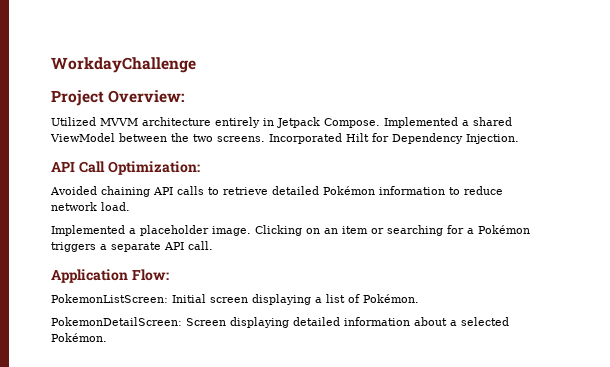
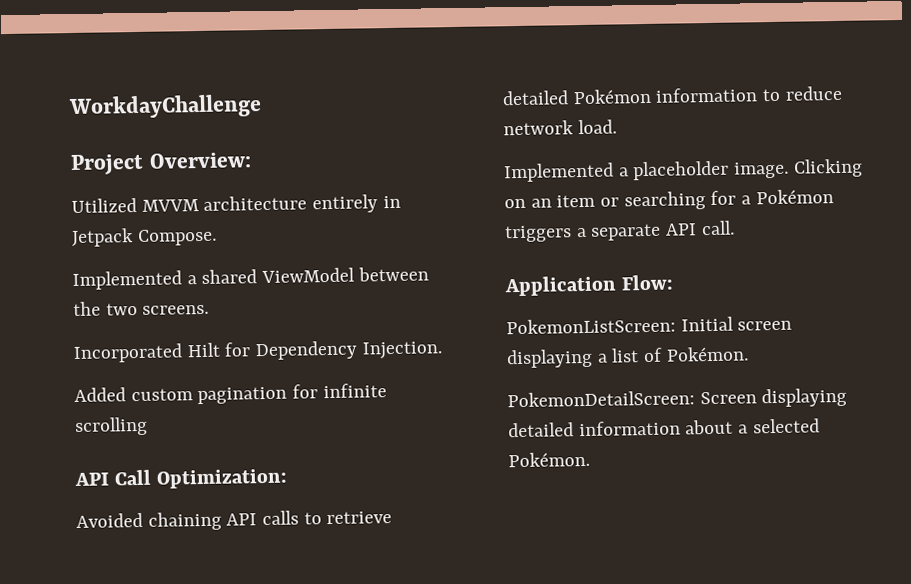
(380, 123) none -> (217, 237) //
(265, 139) none -> (210, 309) //
(519, 139) none -> [74,383,387,405] [74,416,148,436] // Added custom pagination for infinite scrolling

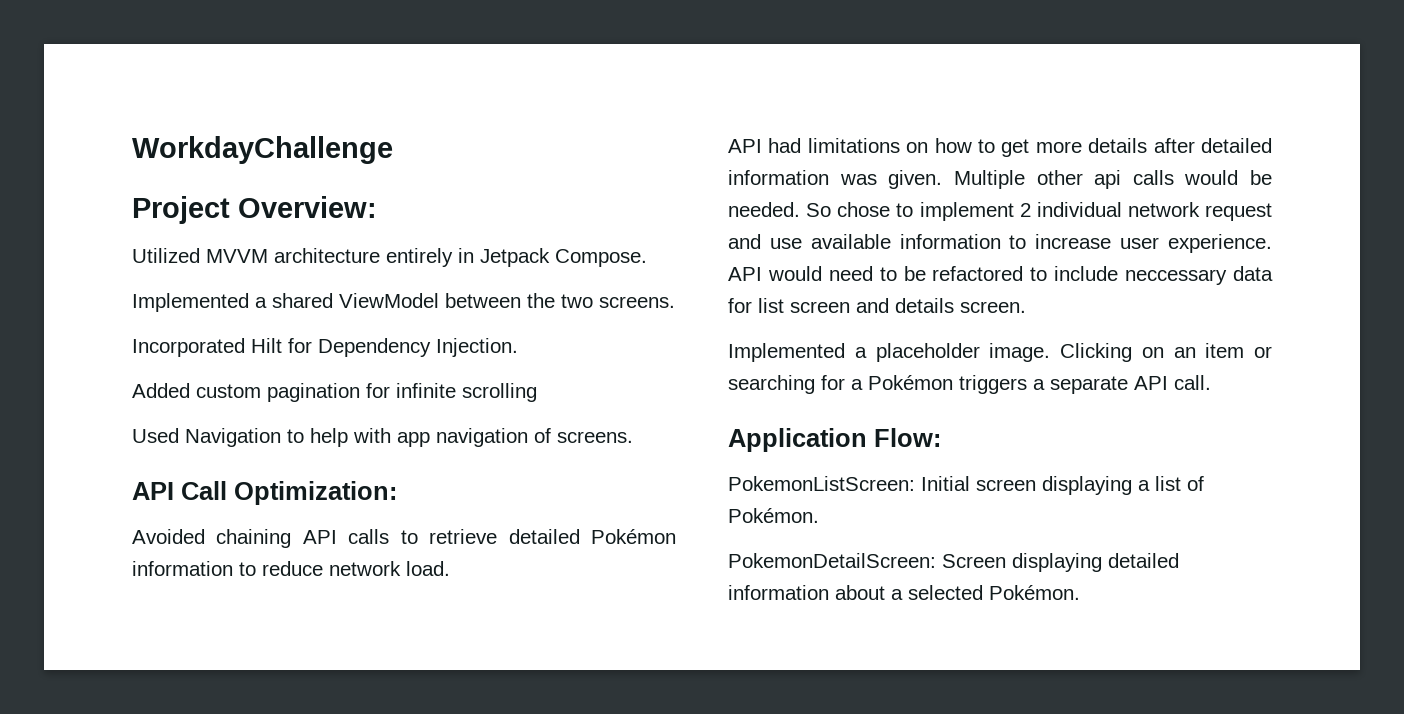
(148, 426) none -> [132,428,633,447] // Used Navigation to help with app navigation of screens.
(617, 127) none -> [728,138,1272,157] [728,170,1272,189] [728,202,1272,221] [728,234,1272,253] [728,266,1273,285] [728,298,1026,313] // API had limitations on how to get more details after detailed information was given. Multiple other api calls would be needed. So chose to implement 2 individual network request and use available information to increase user experience. API would need to be refactored to include neccessary data for list screen and details screen.

